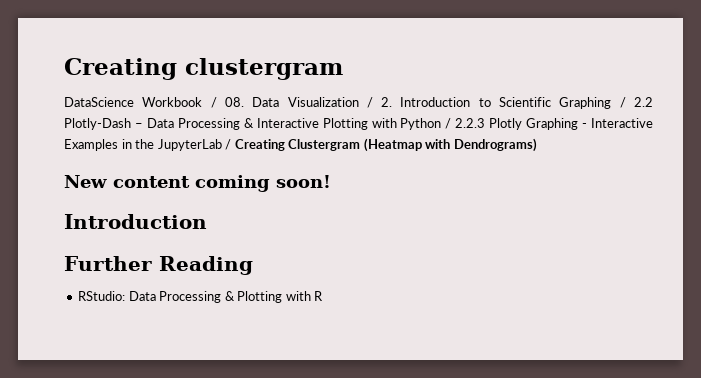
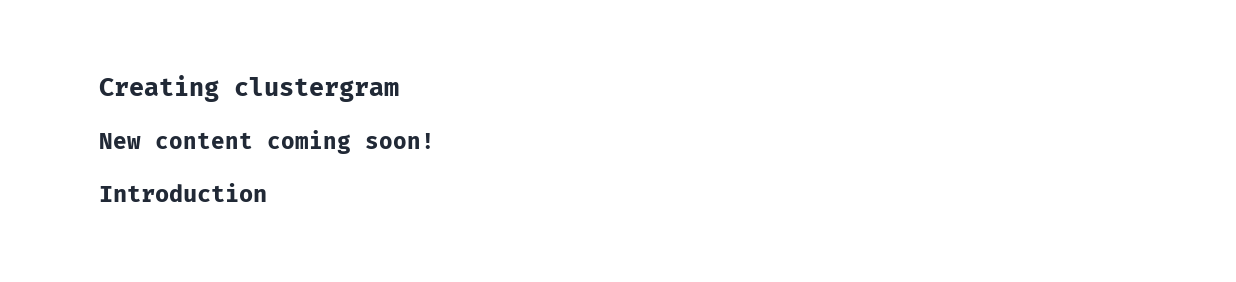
[64,97,653,109] [64,118,654,130] [64,138,537,152] // DataScience Workbook / 08. Data Visualization / 2. Introduction to Scientific Graphing / 2.2 Plotly-Dash – Data Processing & Interactive Plotting with Python / 2.2.3 Plotly Graphing - Interactive Examples in the JupyterLab / Creating Clustergram (Heatmap with Dendrograms) -> (399, 89) none
[64,256,253,275] [78,291,324,303] // Further Reading // RStudio: Data Processing & Plotting with R -> (267, 192) none

